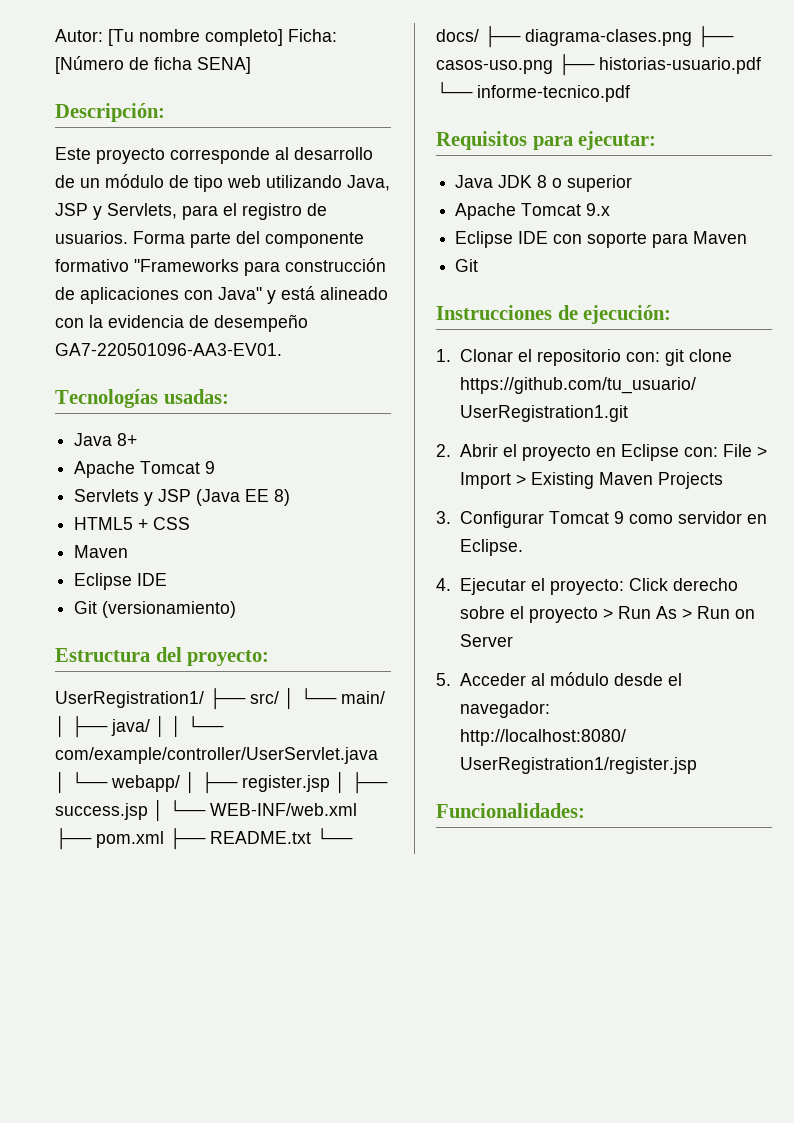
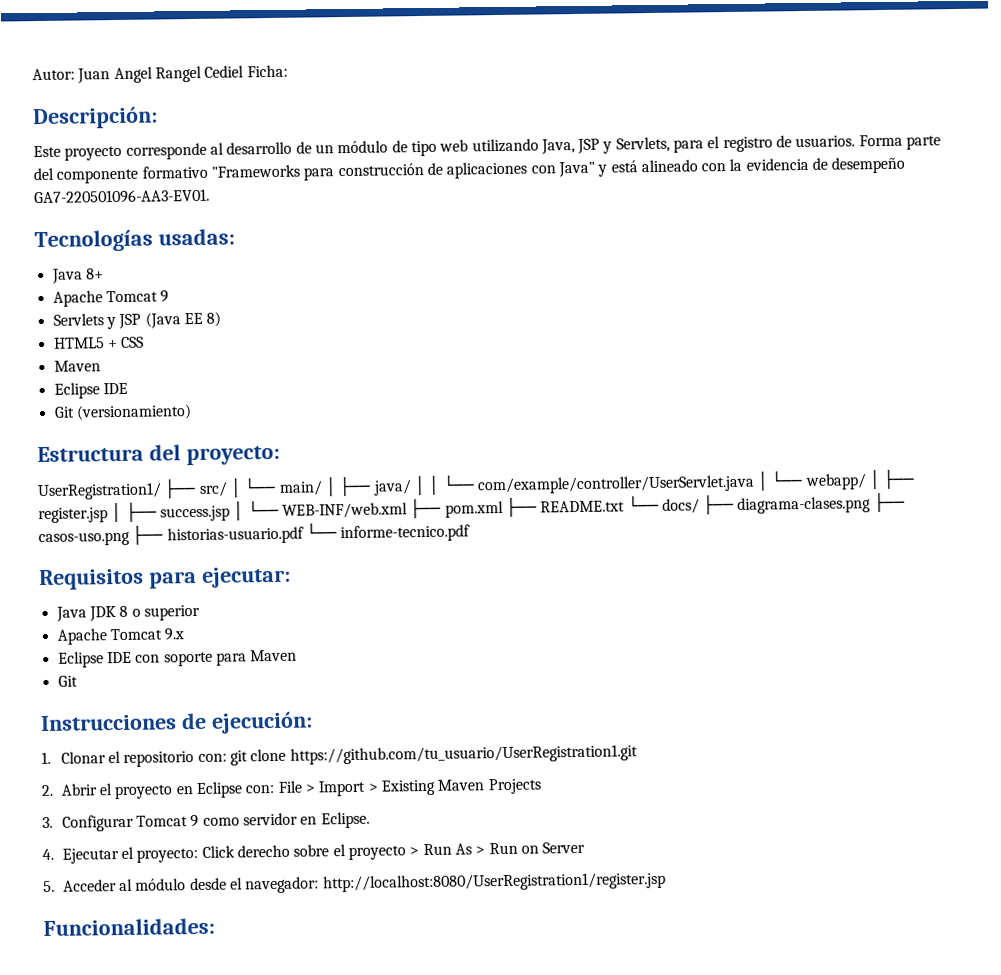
[108,29,337,46] [55,56,251,74] [Tu nombre completo] Ficha: [Número de ficha SENA] -> [77,64,288,84] Juan Angel Rangel Cediel Ficha:

